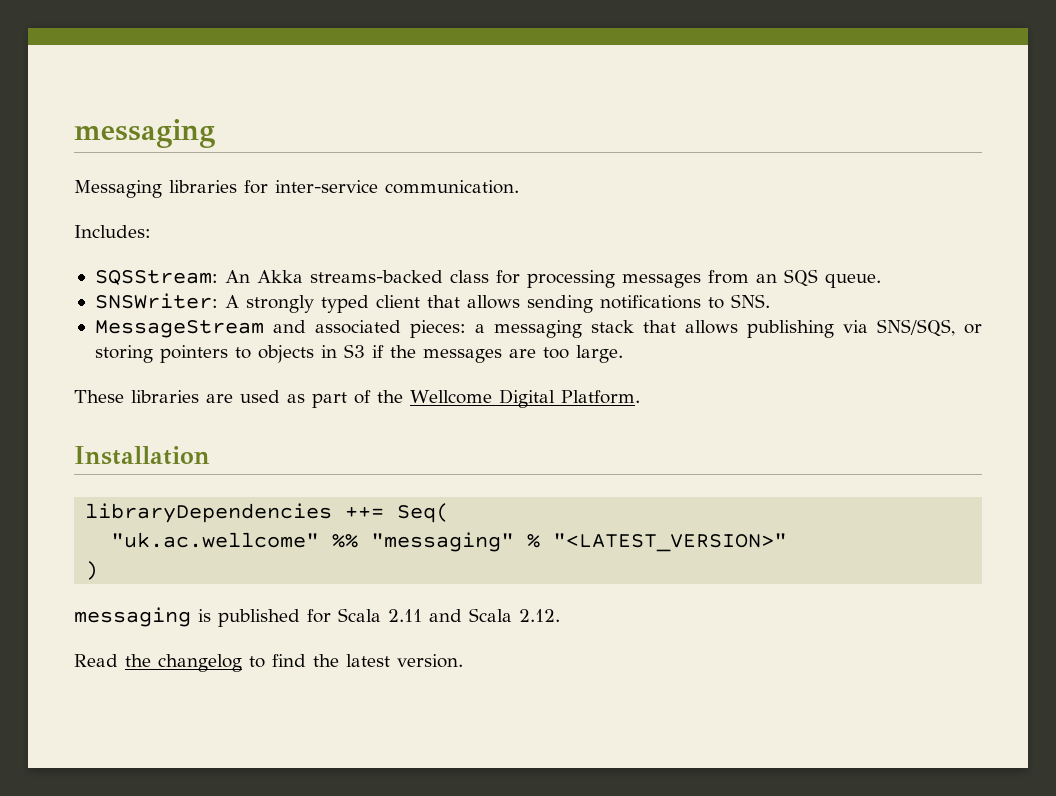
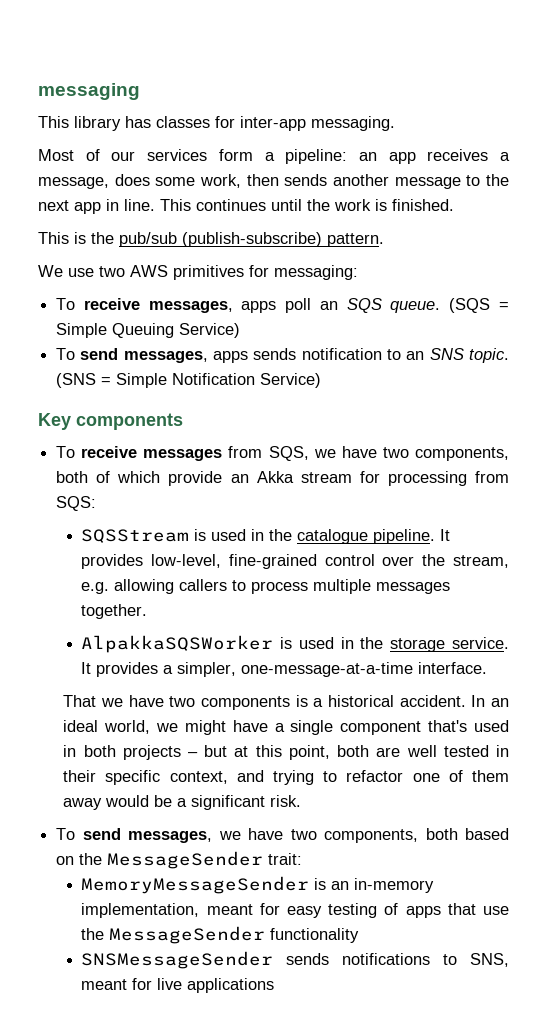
[74,180,519,198] [74,225,151,238] [94,269,881,288] [94,293,770,313] [94,319,982,338] [94,344,623,363] [74,389,640,408] [74,446,210,465] [85,503,450,523] [111,532,788,552] [85,561,99,580] [74,607,560,627] [74,654,463,672] Messaging libraries for inter-service communication. // Includes: // SQSStream: An Akka streams-backed class for processing messages from an SQS queue. // SNSWriter: A strongly typed client that allows sending notifications to SNS. // MessageStream and associated pieces: a messaging stack that allows publishing via SNS/SQS, or storing pointers to objects in S3 if the messages are too large. // These libraries are used as part of the Wellcome Digital Platform. // Installation // libraryDependencies ++= Seq( // "uk.ac.wellcome" %% "messaging" % "<LATEST_VERSION>" // ) // messaging is published for Scala 2.11 and Scala 2.12. // Read the changelog to find the latest version. -> [38,116,395,131] [38,149,510,164] [38,174,510,189] [38,199,454,214] [38,232,384,247] [38,265,358,280] [56,298,510,313] [56,323,241,338] [56,348,509,363] [56,373,322,388] [38,413,183,430] [56,446,509,461] [56,471,509,486] [56,496,97,511] [81,529,451,544] [81,554,509,569] [81,579,451,594] [81,604,148,619] [81,635,509,653] [81,662,488,677] [63,695,509,710] [63,720,510,735] [63,745,510,760] [63,770,509,785] [63,795,302,810] [56,828,509,843] [56,851,303,869] [81,876,435,894] [81,903,509,918] [81,926,360,944] [81,951,509,969] [81,978,275,993] This library has classes for inter-app messaging. // Most of our services form a pipeline: an app receives a message, does some work, then sends another message to the next app in line. This continues until the work is finished. // This is the pub/sub (publish-subscribe) pattern. // We use two AWS primitives for messaging: // To receive messages, apps poll an SQS queue. (SQS = Simple Queuing Service) // To send messages, apps sends notification to an SNS topic. (SNS = Simple Notification Service) // Key components // To receive messages from SQS, we have two components, both of which provide an Akka stream for processing from SQS: // SQSStream is used in the catalogue pipeline. It provides low-level, fine-grained control over the stream, e.g. allowing callers to process multiple messages together. // AlpakkaSQSWorker is used in the storage service. It provides a simpler, one-message-at-a-time interface. // That we have two components is a historical accident. In an ideal world, we might have a single component that's used in both projects – but at this point, both are well tested in their specific context, and trying to refactor one of them away would be a significant risk. // To send messages, we have two components, both based on the MessageSender trait: // MemoryMessageSender is an in-memory implementation, meant for easy testing of apps that use the MessageSender functionality // SNSMessageSender sends notifications to SNS, meant for live applications

